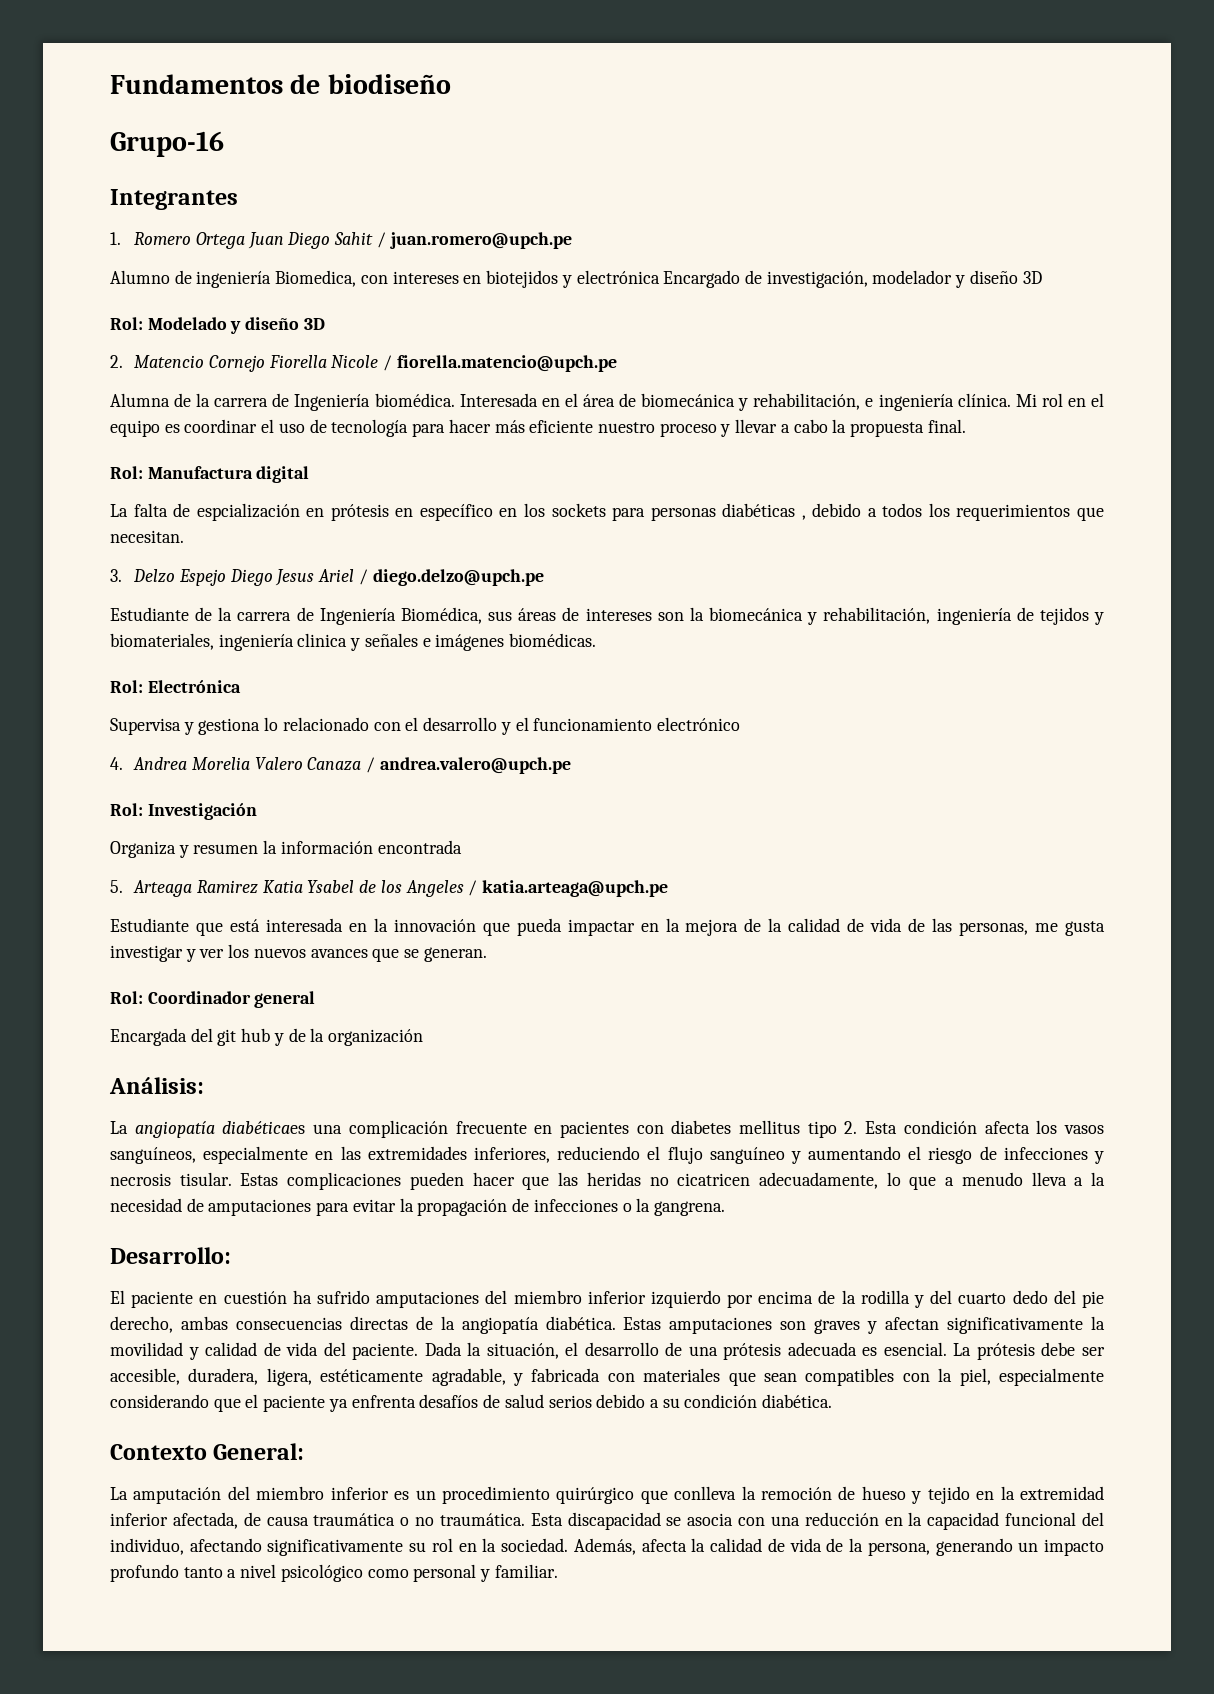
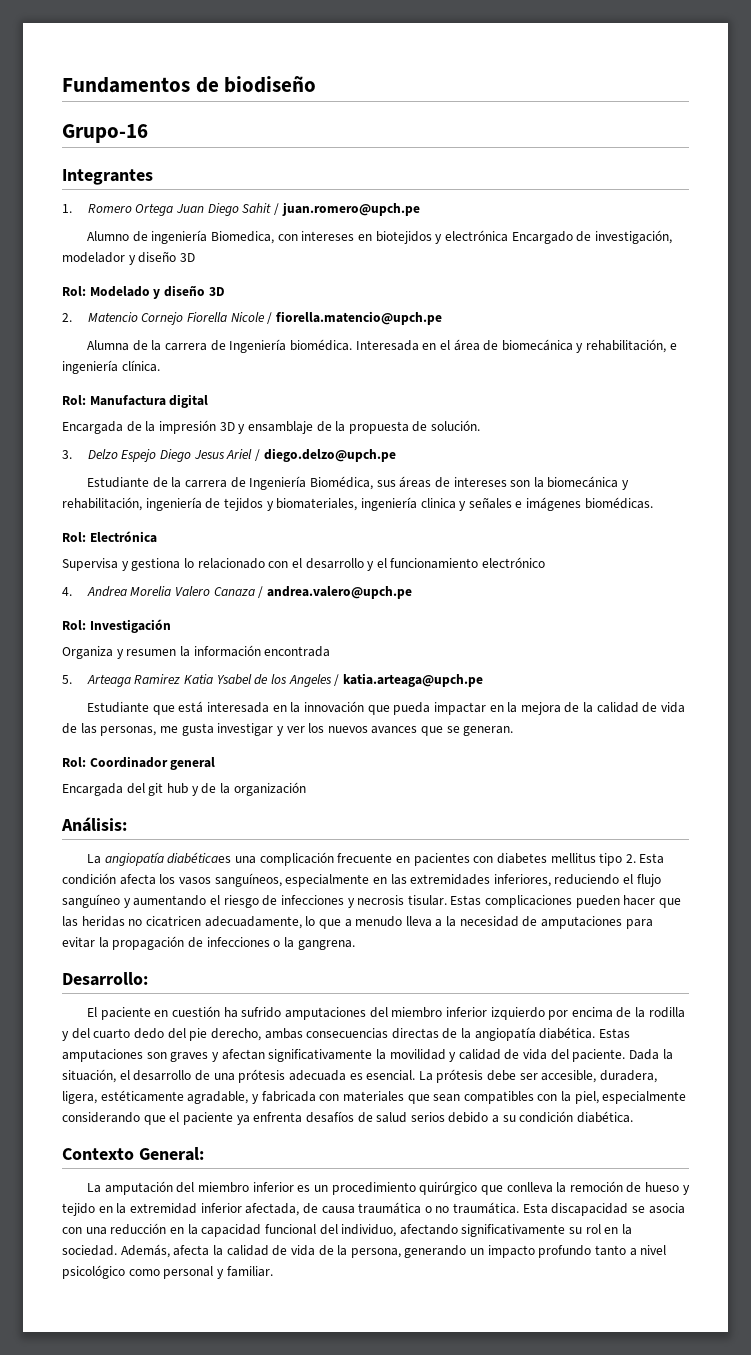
[1015,393,1104,407] [110,419,966,437] [110,466,310,483] [110,503,1104,521] [110,530,184,543] Mi rol en el equipo es coordinar el uso de tecnología para hacer más eficiente nuestro proceso y llevar a cabo la propuesta final. // Rol: Manufactura digital // La falta de espcialización en prótesis en específico en los sockets para personas diabéticas , debido a todos los requerimientos que necesitan. -> [62,394,209,408] [62,420,481,434] // Rol: Manufactura digital // Encargada de la impresión 3D y ensamblaje de la propuesta de solución.

